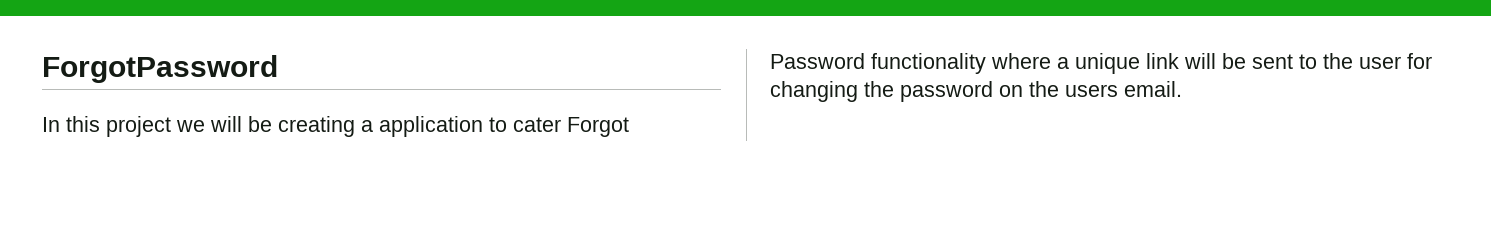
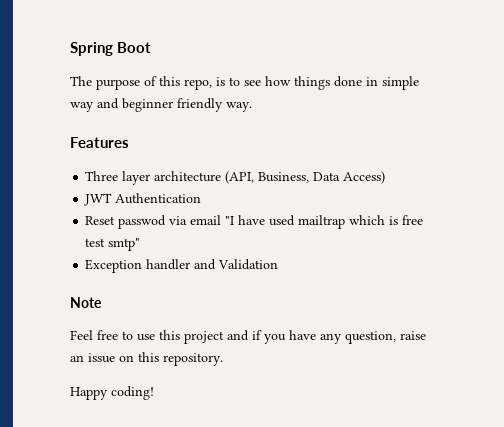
[42,55,278,83] [42,116,629,137] [770,53,1432,74] [770,81,1182,102] ForgotPassword // In this project we will be creating a application to cater Forgot Password functionality where a unique link will be sent to the user for changing the password on the users email. -> [70,42,151,56] [70,76,419,90] [70,98,252,112] [70,137,129,148] [85,171,386,185] [84,193,202,206] [85,215,424,229] [85,238,141,251] [85,259,279,273] [70,297,102,308] [70,330,426,344] [70,352,223,366] [70,386,154,400] Spring Boot // The purpose of this repo, is to see how things done in simple way and beginner friendly way. // Features // Three layer architecture (API, Business, Data Access) // JWT Authentication // Reset passwod via email "I have used mailtrap which is free test smtp" // Exception handler and Validation // Note // Feel free to use this project and if you have any question, raise an issue on this repository. // Happy coding!

